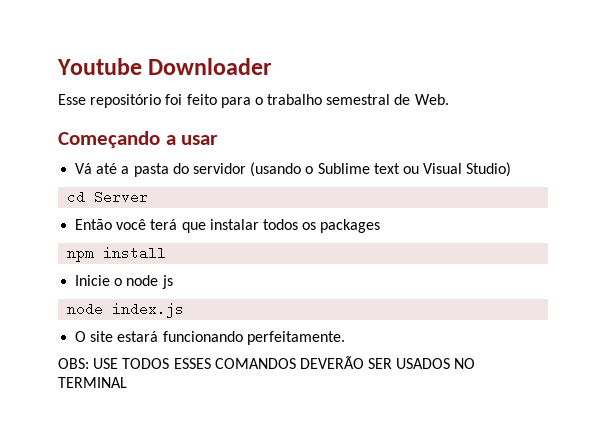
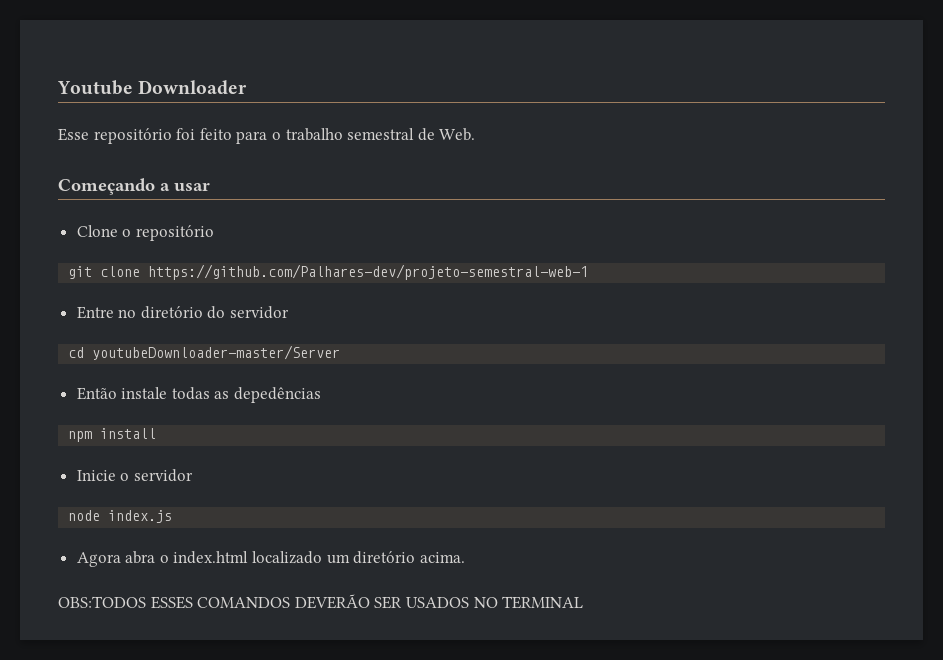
[75,162,512,177] Vá até a pasta do servidor (usando o Sublime text ou Visual Studio) -> [76,225,214,241] [68,264,589,280] [76,306,290,319] Clone o repositório // git clone https://github.com/Palhares-dev/projeto-semestral-web-1 // Entre no diretório do servidor
[94,190,149,204] Server -> [92,345,341,360] youtubeDownloader-master/Server
[116,219,381,233] você terá que instalar todos os packages -> [121,387,322,403] instale todas as depedências
[126,275,173,289] node js -> [133,469,193,482] servidor
[75,331,345,345] [58,358,170,369] O site estará funcionando perfeitamente. // OBS: USE TODOS -> [76,551,465,567] [58,596,146,608] Agora abra o index.html localizado um diretório acima. // OBS:TODOS

